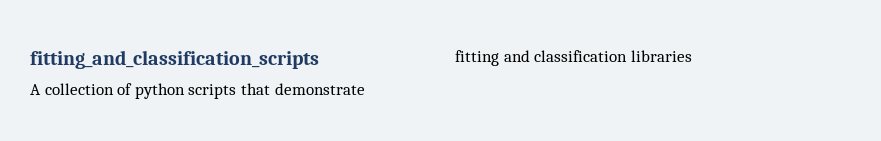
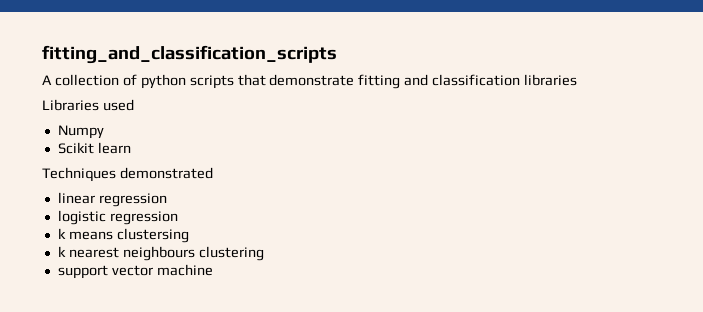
(692, 56) none -> [42,99,134,111] [57,125,104,139] [57,142,131,154] [42,167,213,182] [57,192,167,207] [57,210,178,225] [57,228,189,243] [57,246,264,261] [57,264,213,279] // Libraries used // Numpy // Scikit learn // Techniques demonstrated // linear regression // logistic regression // k means clustersing // k nearest neighbours clustering // support vector machine

